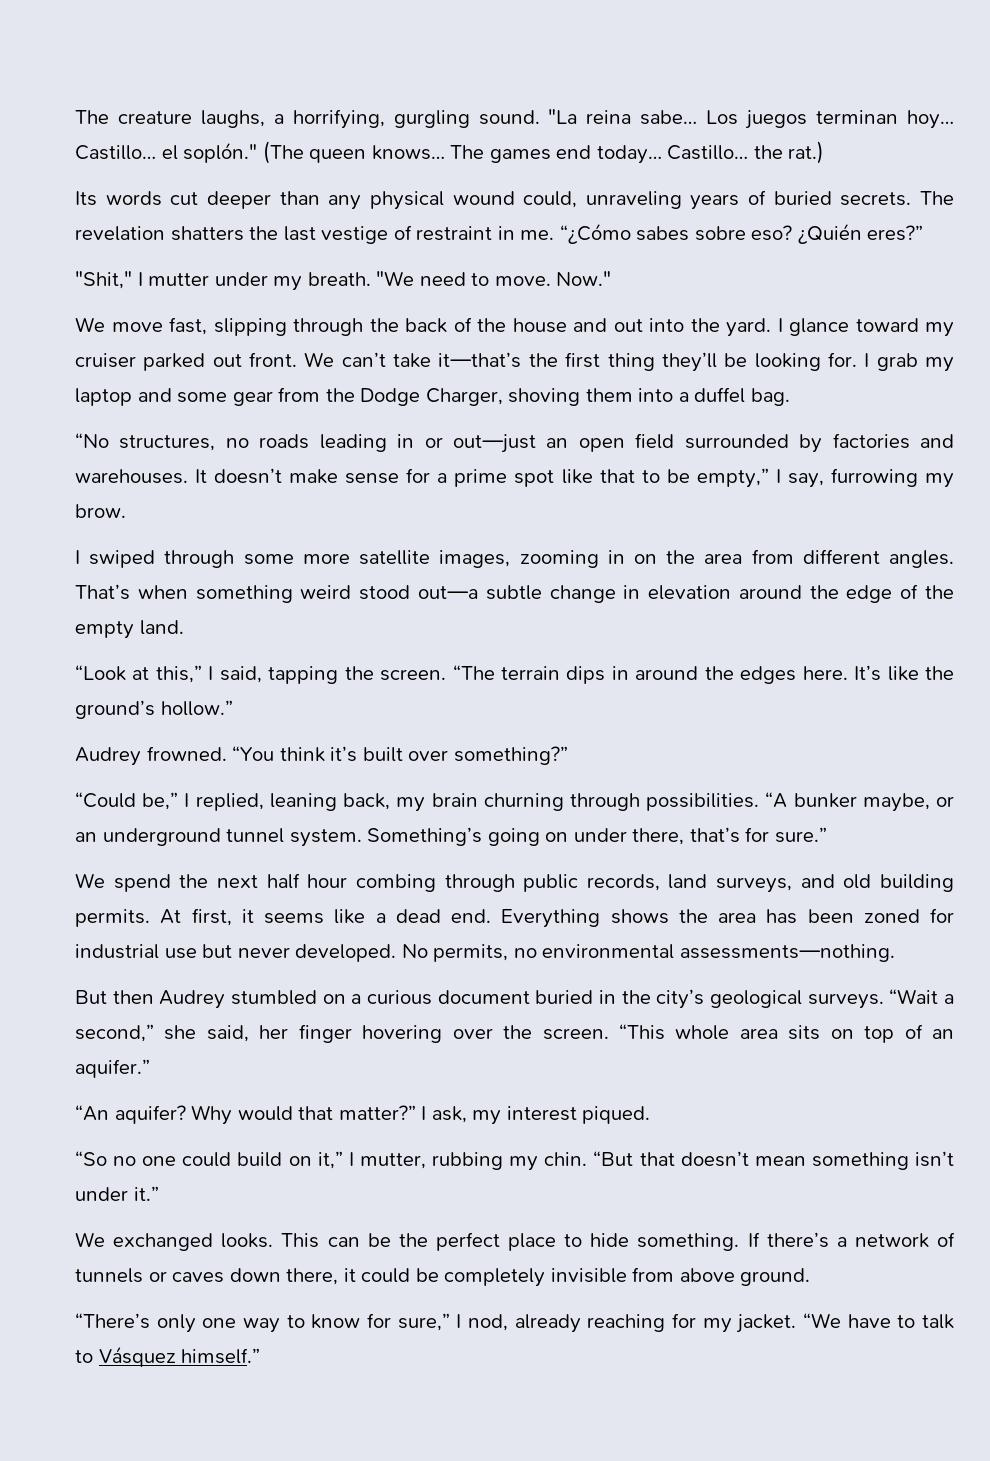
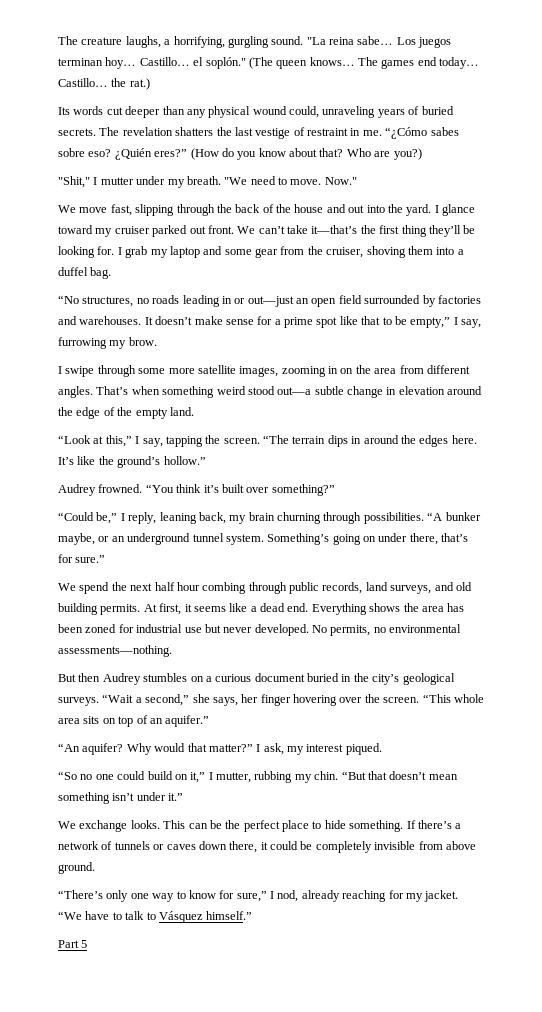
(924, 233) none -> [190,148,422,160] (How do you know about that? Who are you?)
[360,388,503,406] Dodge Charger, -> [326,247,364,258] cruiser,
[89,550,156,568] swiped -> [65,366,95,377] swipe
[219,666,262,683] said, -> [142,438,163,447] say,
[195,793,264,811] replied, -> [128,512,157,524] reply,
[231,990,317,1005] stumbled -> [143,673,188,682] stumbles
[206,1025,249,1042] said, -> [212,697,238,706] says,
[113,1233,214,1251] exchanged -> [79,820,128,832] exchange
(261, 1356) none -> [58,940,88,948] // Part 5

